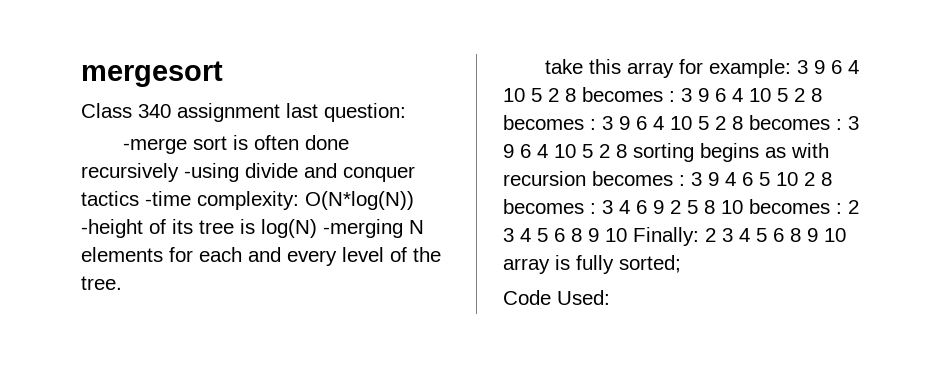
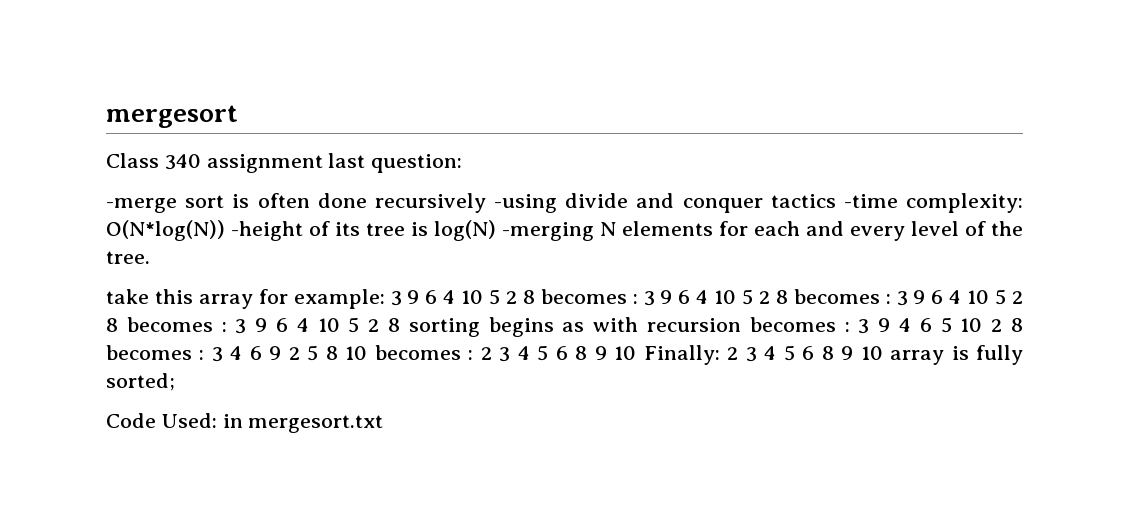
(610, 297) none -> [222,414,384,433] in mergesort.txt

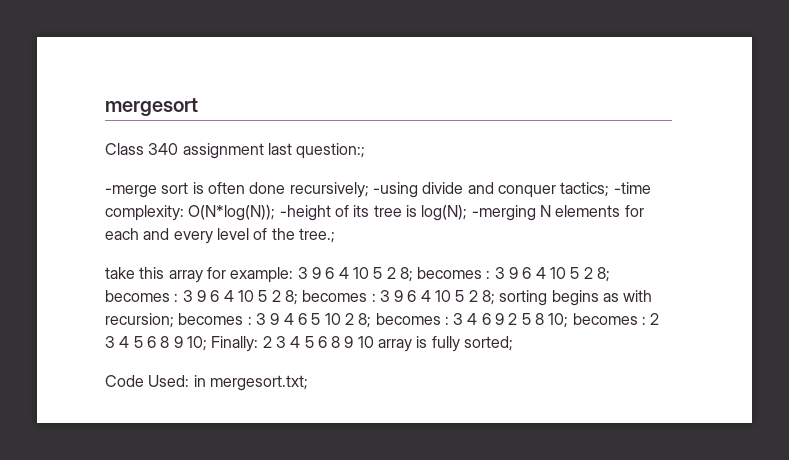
[371,154,463,173] question: -> [296,143,366,159] question:;
[374,193,486,213] recursively -> [289,182,369,198] recursively;
[770,194,836,208] tactics -> [560,182,610,197] tactics;
[106,220,225,241] O(N*log(N)) -> [188,205,276,221] O(N*log(N));
[434,220,496,241] log(N) -> [421,205,468,221] log(N);
[106,251,150,264] tree. -> [298,228,335,243] tree.;
[522,289,1023,306] [106,317,401,334] 8 becomes : 3 9 6 4 10 5 2 8 becomes : 3 9 6 4 10 5 2 8 becomes : 3 9 6 4 10 5 2 8 -> [399,267,611,282] [105,290,496,305] 8; becomes : 3 9 6 4 10 5 2 8; becomes : 3 9 6 4 10 5 2 8; becomes : 3 9 6 4 10 5 2 8;
[647,318,741,332] recursion -> [105,313,174,328] recursion;
[1010,318,1023,332] 8 -> [358,313,372,328] 8;
[345,346,368,360] 10 -> [548,313,569,328] 10;
[614,346,637,360] 10 -> [186,336,207,351] 10;
[248,415,384,433] mergesort.txt -> [209,375,308,391] mergesort.txt;

